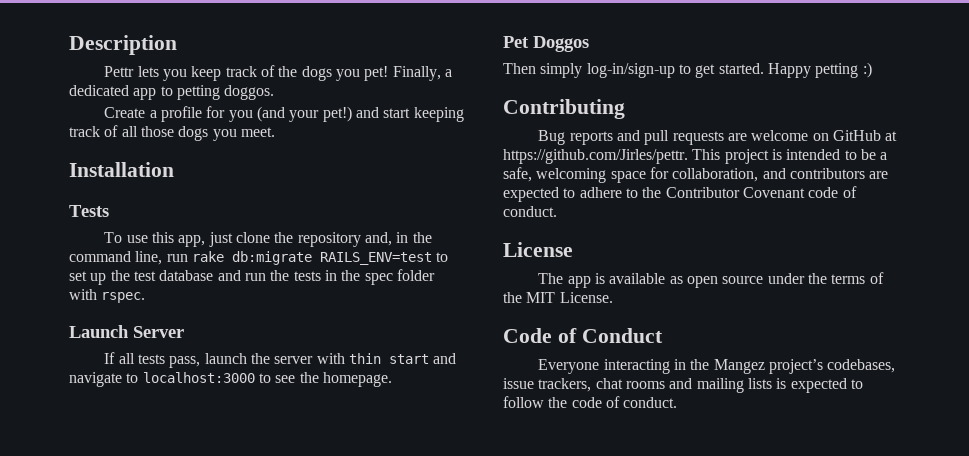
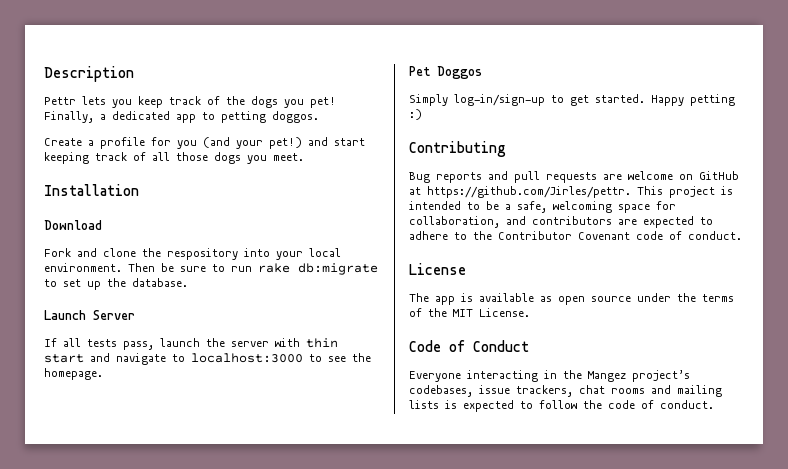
[69,205,109,217] [104,232,432,247] [69,251,163,265] Tests // To use this app, just clone the repository and, in the command line, -> [44,220,102,230] [44,248,341,260] [44,263,225,272] Download // Fork and clone the respository into your local environment. Then be sure to
[319,252,432,265] RAILS_ENV=test -> (378, 269) none
[133,269,435,285] [69,289,146,303] test database and run the tests in the spec folder with rspec. -> [132,278,188,287] database.
[503,63,583,78] Then simply -> [409,94,448,106] Simply

